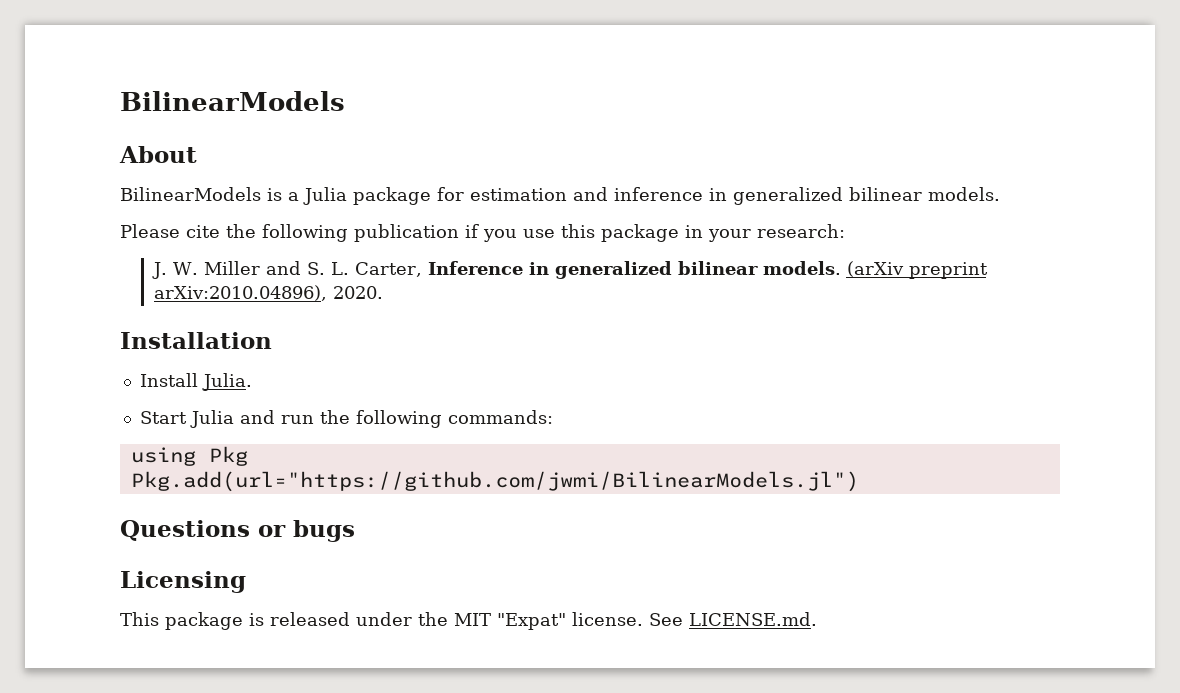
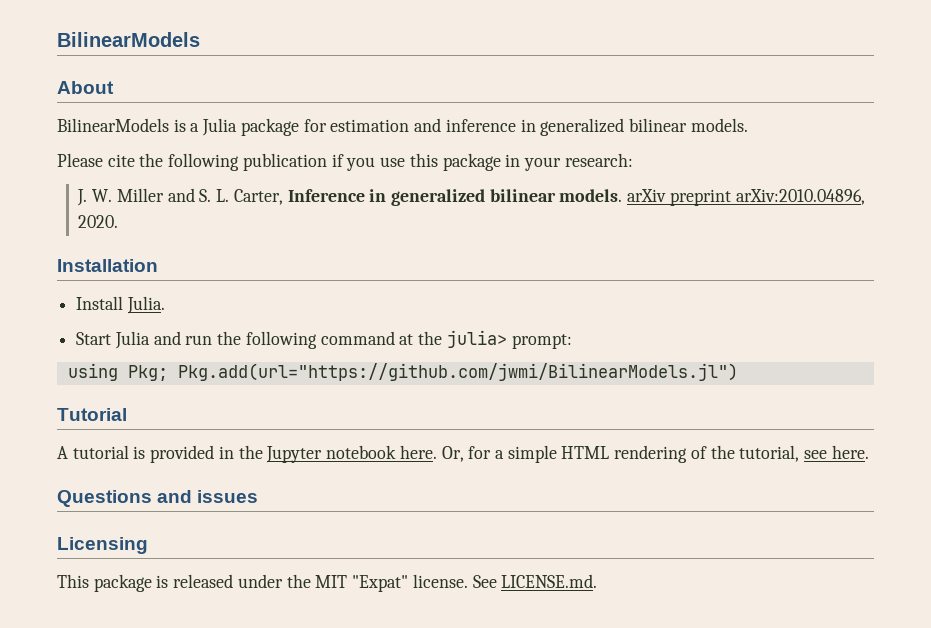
[846,261,988,279] [153,285,327,301] (arXiv preprint arXiv:2010.04896), -> [627,189,865,206] arXiv preprint arXiv:2010.04896,
[447,410,553,424] commands: -> [320,330,572,349] command at the julia> prompt:
[208,446,248,466] Pkg // -> [127,365,168,381] Pkg;
(859, 481) none -> [57,408,127,421] [57,445,869,463] // Tutorial // A tutorial is provided in the Jupyter notebook here. Or, for a simple HTML rendering of the tutorial, see here.
[258,520,355,542] or bugs -> [157,490,259,503] and issues

